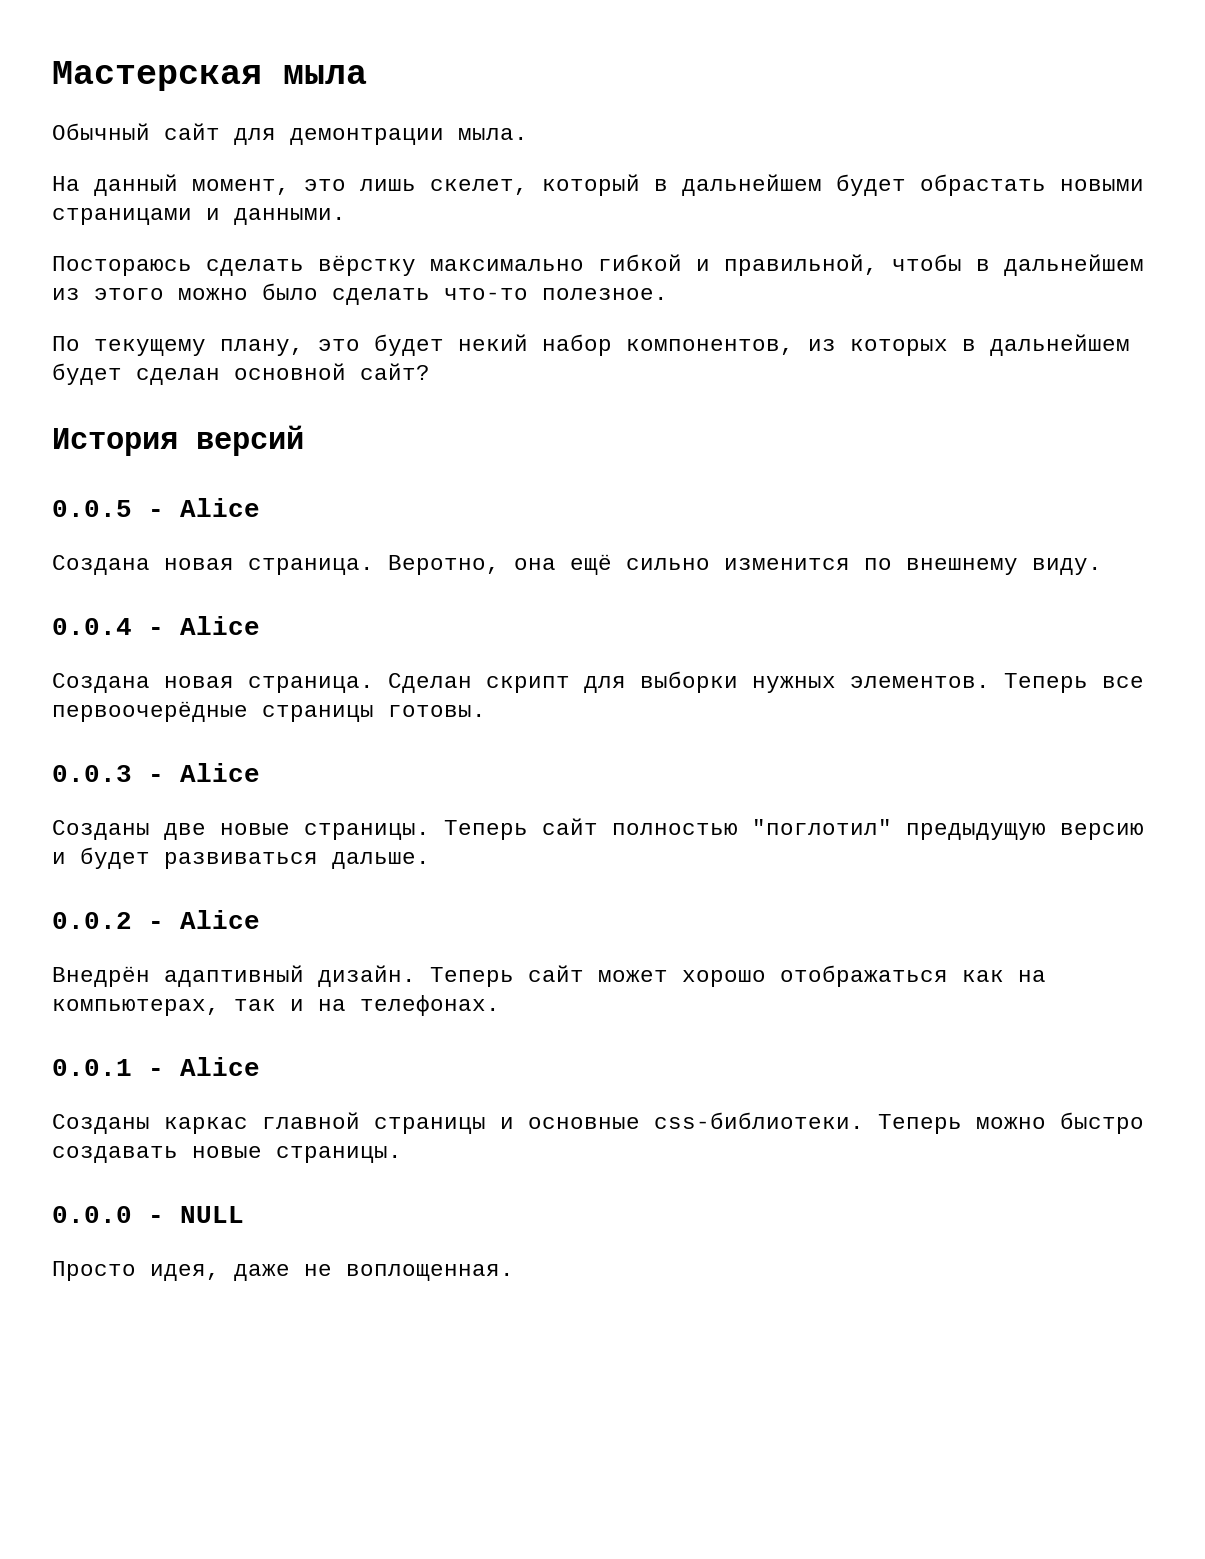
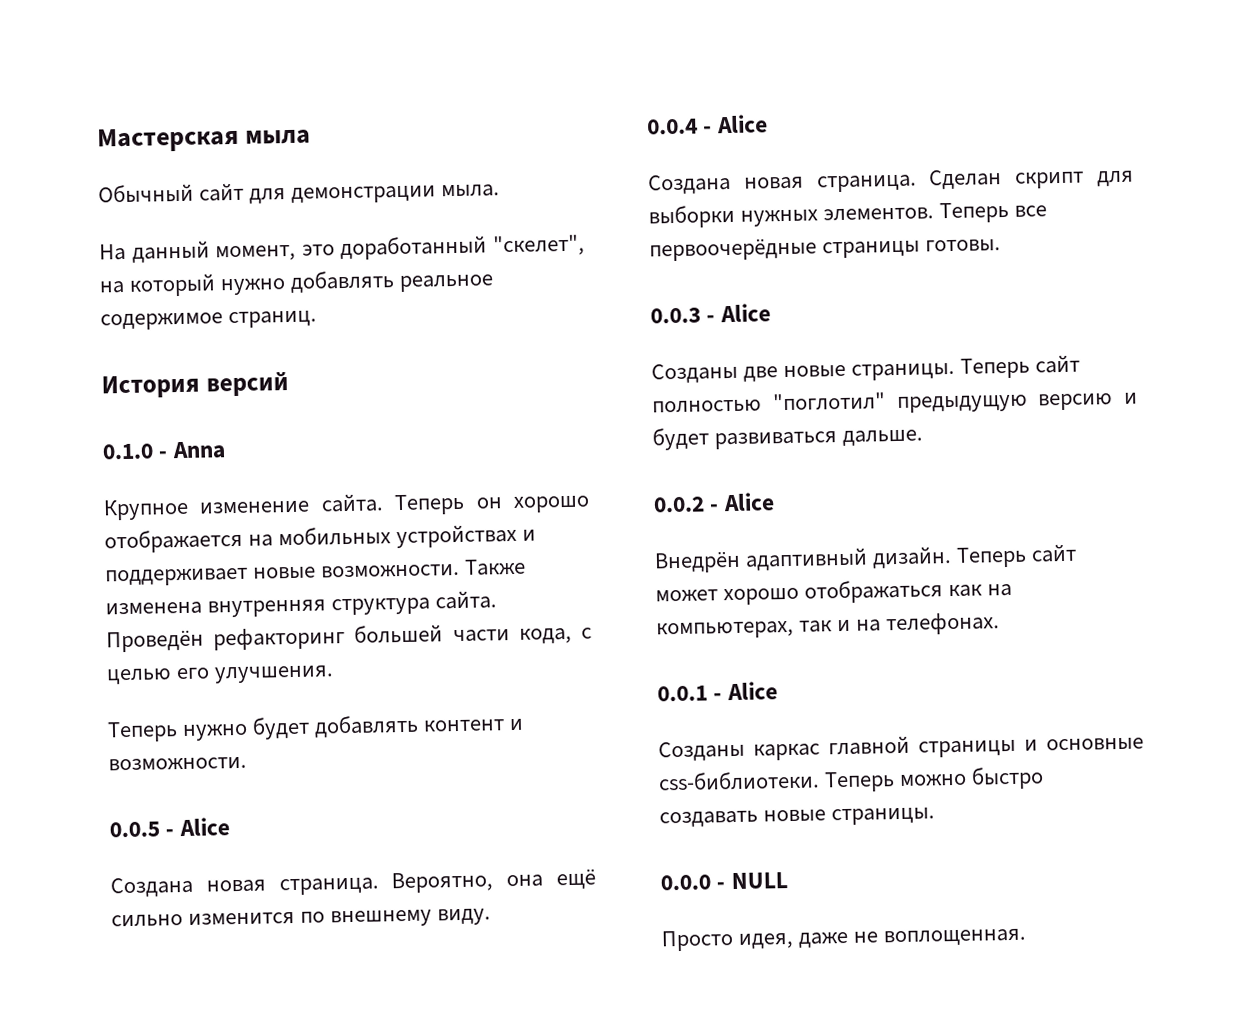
[290,128,444,145] демонтрации -> [291,185,437,204] демонстрации
[360,174,1144,196] [52,208,346,225] [52,254,1144,276] [52,283,668,305] [52,334,1130,356] [52,363,430,385] [52,425,304,456] лишь скелет, который в дальнейшем будет обрастать новыми страницами и данными. // Постораюсь сделать вёрстку максимально гибкой и правильной, чтобы в дальнейшем из этого можно было сделать что-то полезное. // По текущему плану, это будет некий набор компонентов, из которых в дальнейшем будет сделан основной сайт? // История версий -> [340,234,585,261] [99,270,495,297] [100,310,318,331] [101,371,289,399] [102,441,226,460] [103,493,590,521] [104,523,537,554] [105,558,527,587] [105,590,498,618] [106,624,592,653] [106,665,335,685] [107,714,525,743] [108,756,247,771] доработанный "скелет", на который нужно добавлять реальное содержимое страниц. // История версий // 0.1.0 - Anna // Крупное изменение сайта. Теперь он хорошо отображается на мобильных устройствах и поддерживает новые возможности. Также изменена внутренняя структура сайта. Проведён рефакторинг большей части кода, с целью его улучшения. // Теперь нужно будет добавлять контент и возможности.
[388,555,500,575] Веротно, -> [391,871,494,894] Вероятно,

